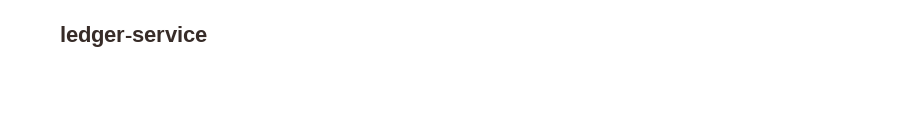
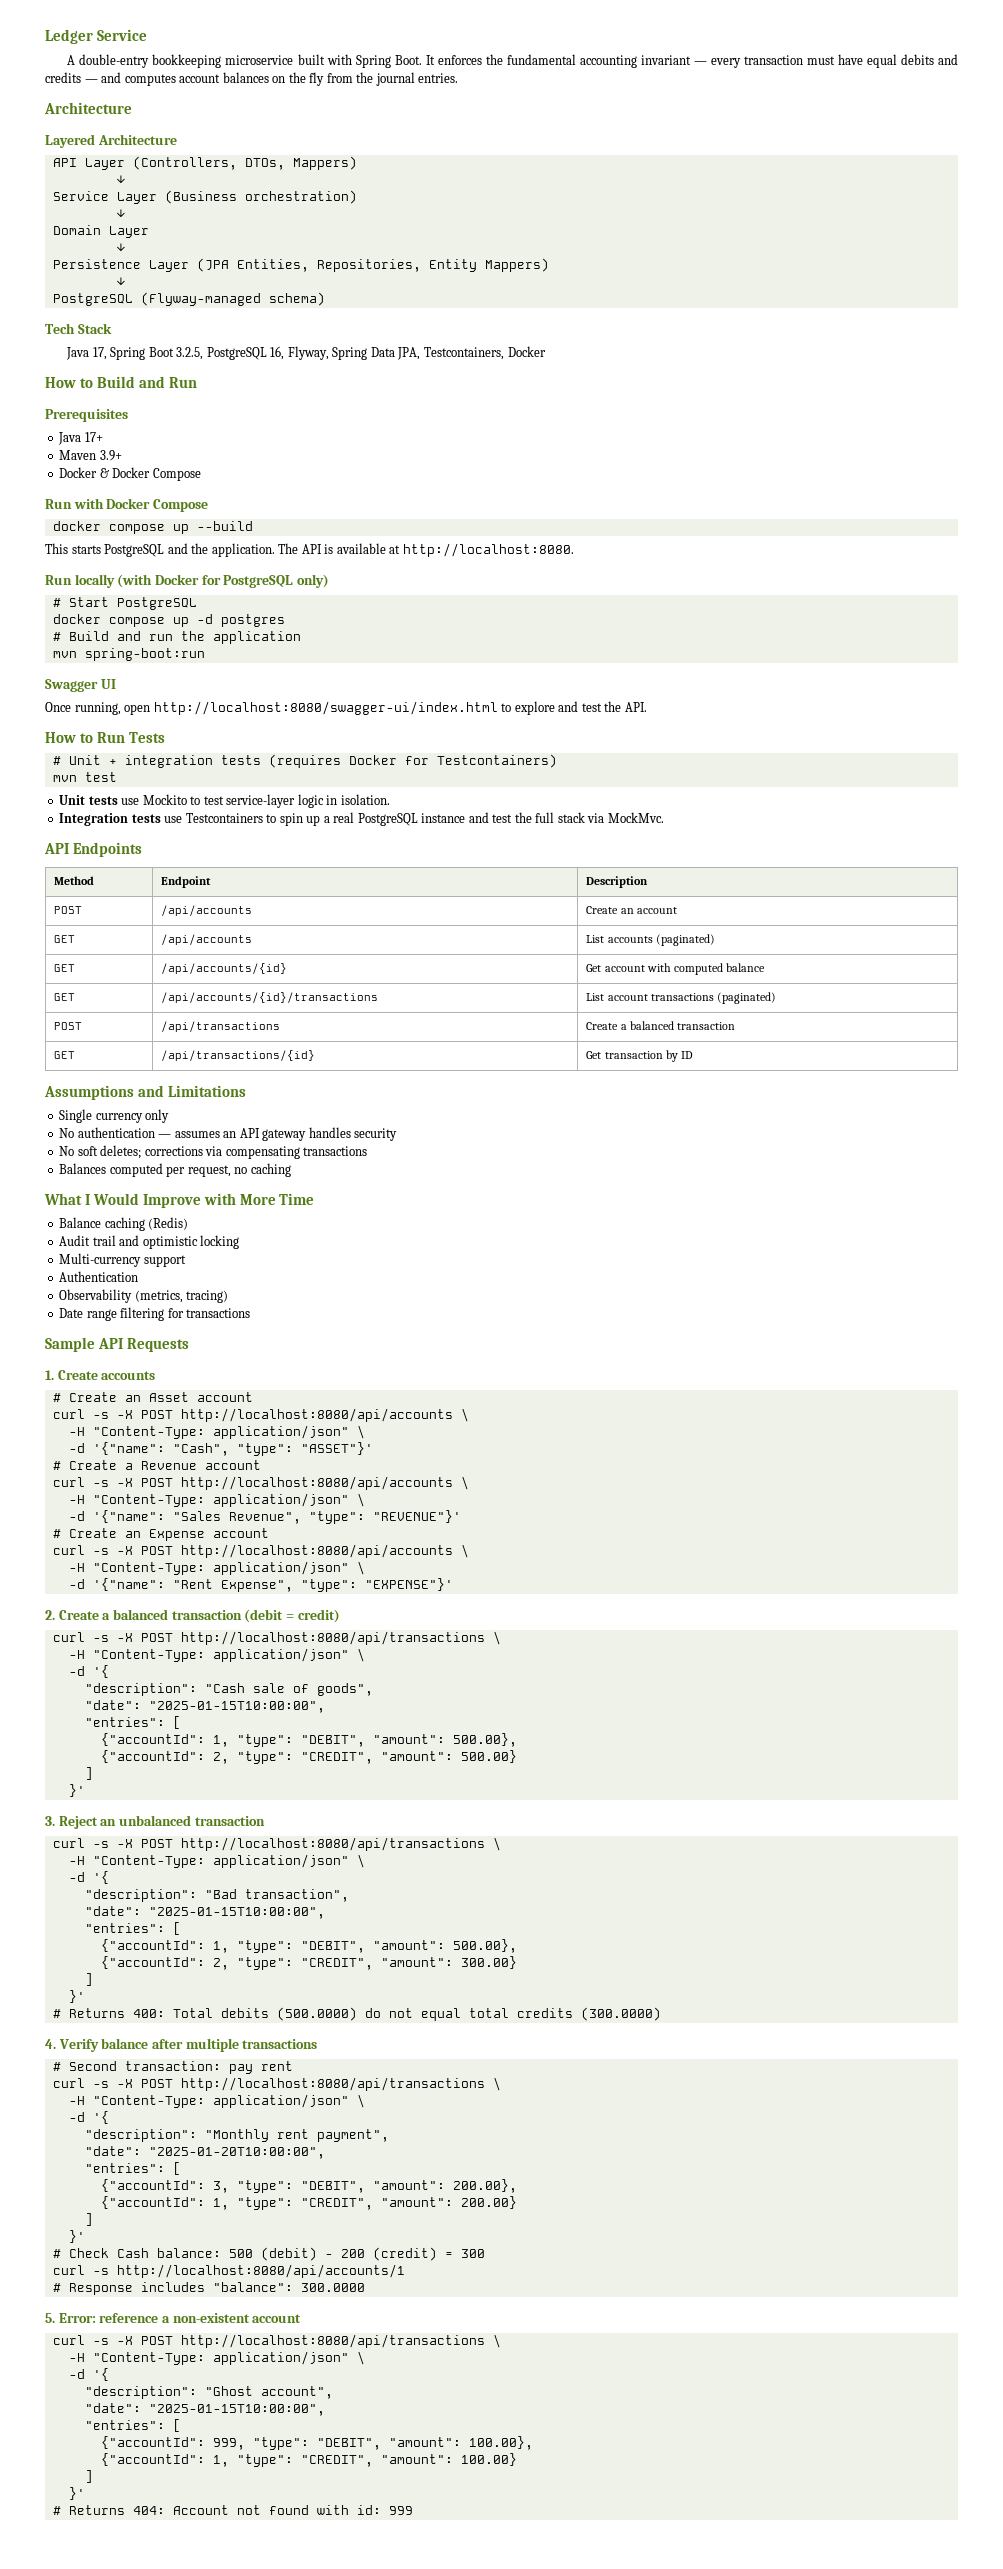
[60,26,207,47] ledger-service -> [45,29,148,44] [67,54,959,68] [45,72,459,86] [44,102,132,114] [45,134,177,148] [52,156,357,170] [115,175,125,184] [52,190,357,204] [115,209,125,218] [52,225,149,238] [115,243,125,252] [52,258,549,272] [115,277,125,286] [52,292,325,306] [45,323,112,334] [66,346,546,360] [45,376,197,388] [45,409,128,422] [58,432,103,445] [59,450,122,461] [59,467,201,481] [45,498,208,512] [52,521,253,534] [45,543,574,557] [45,574,329,588] [52,597,197,610] [52,614,285,627] [52,631,301,644] [52,648,205,661] [45,679,116,692] [45,701,647,715] [45,732,165,743] [52,754,557,768] [52,772,117,782] [59,794,390,808] [59,812,664,826] [44,842,142,857] [54,876,95,885] [161,876,212,888] [586,876,649,888] [54,906,83,914] [161,905,253,916] [586,906,677,914] [54,935,76,943] [161,934,253,945] [586,934,715,946] [54,964,76,972] [161,963,288,974] [586,963,765,975] [54,993,76,1001] [161,992,379,1003] [586,992,776,1004] [54,1022,83,1030] [161,1021,281,1032] [586,1021,735,1030] [54,1051,76,1059] [161,1050,316,1061] [586,1050,693,1062] [44,1085,246,1100] [59,1109,170,1123] [59,1127,398,1141] [59,1145,368,1159] [59,1163,291,1177] [44,1193,315,1208] [59,1217,189,1231] [59,1235,240,1249] [59,1253,186,1267] [59,1271,139,1282] [59,1289,229,1303] [59,1307,251,1321] [45,1337,189,1352] [45,1370,156,1380] [52,1392,253,1402] [52,1408,469,1422] [68,1425,365,1439] [68,1442,373,1456] [52,1460,261,1470] [52,1476,469,1490] [68,1493,365,1507] [68,1510,461,1524] [52,1528,269,1541] [52,1544,469,1558] [68,1561,365,1575] [68,1578,453,1592] [45,1609,340,1623] [52,1631,501,1645] [68,1648,365,1662] [68,1665,109,1678] [84,1683,373,1696] [84,1700,325,1713] [84,1716,181,1729] [100,1733,517,1747] [100,1750,517,1764] [84,1767,93,1780] [68,1784,85,1797] [45,1815,265,1829] [52,1837,501,1851] [68,1854,365,1868] [68,1871,109,1884] [84,1889,349,1902] [84,1906,325,1919] [84,1922,181,1935] [100,1939,517,1953] [100,1956,517,1970] [84,1973,93,1986] [68,1990,85,2003] [52,2007,661,2021] [45,2038,318,2052] [52,2061,293,2074] [52,2077,501,2091] [68,2094,365,2108] [68,2111,109,2124] [84,2129,389,2142] [84,2146,325,2159] [84,2162,181,2175] [100,2179,517,2193] [100,2196,517,2210] [84,2213,93,2226] [68,2230,85,2243] [52,2247,485,2261] [52,2264,405,2278] [52,2282,365,2295] [45,2313,302,2323] [52,2334,501,2348] [68,2351,365,2365] [68,2368,109,2381] [84,2386,333,2399] [84,2403,325,2416] [84,2419,181,2432] [100,2436,533,2450] [100,2453,517,2467] [84,2470,93,2483] [68,2487,85,2500] [52,2505,413,2515] Ledger Service // A double-entry bookkeeping microservice built with Spring Boot. It enforces the fundamental accounting invariant — every transaction must have equal debits and credits — and computes account balances on the fly from the journal entries. // Architecture // Layered Architecture // API Layer (Controllers, DTOs, Mappers) // ↓ // Service Layer (Business orchestration) // ↓ // Domain Layer // ↓ // Persistence Layer (JPA Entities, Repositories, Entity Mappers) // ↓ // PostgreSQL (Flyway-managed schema) // Tech Stack // Java 17, Spring Boot 3.2.5, PostgreSQL 16, Flyway, Spring Data JPA, Testcontainers, Docker // How to Build and Run // Prerequisites // Java 17+ // Maven 3.9+ // Docker & Docker Compose // Run with Docker Compose // docker compose up --build // This starts PostgreSQL and the application. The API is available at http://localhost:8080. // Run locally (with Docker for PostgreSQL only) // # Start PostgreSQL // docker compose up -d postgres // # Build and run the application // mvn spring-boot:run // Swagger UI // Once running, open http://localhost:8080/swagger-ui/index.html to explore and test the API. // How to Run Tests // # Unit + integration tests (requires Docker for Testcontainers) // mvn test // Unit tests use Mockito to test service-layer logic in isolation. // Integration tests use Testcontainers to spin up a real PostgreSQL instance and test the full stack via MockMvc. // API Endpoints // Method | Endpoint | Description // POST | /api/accounts | Create an account // GET | /api/accounts | List accounts (paginated) // GET | /api/accounts/{id} | Get account with computed balance // GET | /api/accounts/{id}/transactions | List account transactions (paginated) // POST | /api/transactions | Create a balanced transaction // GET | /api/transactions/{id} | Get transaction by ID // Assumptions and Limitations // Single currency only // No authentication — assumes an API gateway handles security // No soft deletes; corrections via compensating transactions // Balances computed per request, no caching // What I Would Improve with More Time // Balance caching (Redis) // Audit trail and optimistic locking // Multi-currency support // Authentication // Observability (metrics, tracing) // Date range filtering for transactions // Sample API Requests // 1. Create accounts // # Create an Asset account // curl -s -X POST http://localhost:8080/api/accounts \ // -H "Content-Type: application/json" \ // -d '{"name": "Cash", "type": "ASSET"}' // # Create a Revenue account // curl -s -X POST http://localhost:8080/api/accounts \ // -H "Content-Type: application/json" \ // -d '{"name": "Sales Revenue", "type": "REVENUE"}' // # Create an Expense account // curl -s -X POST http://localhost:8080/api/accounts \ // -H "Content-Type: application/json" \ // -d '{"name": "Rent Expense", "type": "EXPENSE"}' // 2. Create a balanced transaction (debit = credit) // curl -s -X POST http://localhost:8080/api/transactions \ // -H "Content-Type: application/json" \ // -d '{ // "description": "Cash sale of goods", // "date": "2025-01-15T10:00:00", // "entries": [ // {"accountId": 1, "type": "DEBIT", "amount": 500.00}, // {"accountId": 2, "type": "CREDIT", "amount": 500.00} // ] // }' // 3. Reject an unbalanced transaction // curl -s -X POST http://localhost:8080/api/transactions \ // -H "Content-Type: application/json" \ // -d '{ // "description": "Bad transaction", // "date": "2025-01-15T10:00:00", // "entries": [ // {"accountId": 1, "type": "DEBIT", "amount": 500.00}, // {"accountId": 2, "type": "CREDIT", "amount": 300.00} // ] // }' // # Returns 400: Total debits (500.0000) do not equal total credits (300.0000) // 4. Verify balance after multiple transactions // # Second transaction: pay rent // curl -s -X POST http://localhost:8080/api/transactions \ // -H "Content-Type: application/json" \ // -d '{ // "description": "Monthly rent payment", // "date": "2025-01-20T10:00:00", // "entries": [ // {"accountId": 3, "type": "DEBIT", "amount": 200.00}, // {"accountId": 1, "type": "CREDIT", "amount": 200.00} // ] // }' // # Check Cash balance: 500 (debit) - 200 (credit) = 300 // curl -s http://localhost:8080/api/accounts/1 // # Response includes "balance": 300.0000 // 5. Error: reference a non-existent account // curl -s -X POST http://localhost:8080/api/transactions \ // -H "Content-Type: application/json" \ // -d '{ // "description": "Ghost account", // "date": "2025-01-15T10:00:00", // "entries": [ // {"accountId": 999, "type": "DEBIT", "amount": 100.00}, // {"accountId": 1, "type": "CREDIT", "amount": 100.00} // ] // }' // # Returns 404: Account not found with id: 999

